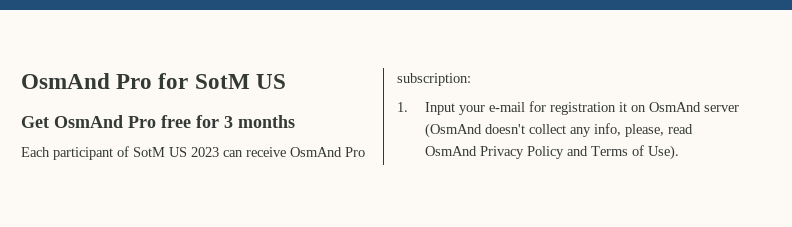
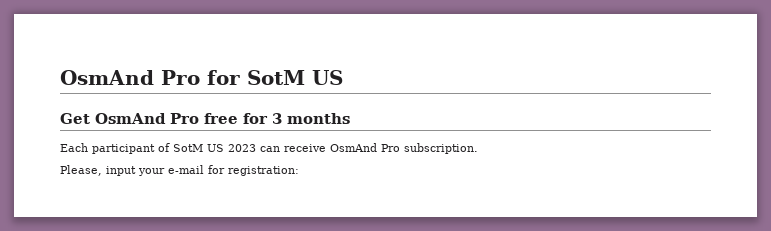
[397,73,471,86] [397,101,740,115] [425,123,694,138] [425,145,680,160] subscription: // 1. Input your e-mail for registration it on OsmAnd server (OsmAnd doesn't collect any info, please, read OsmAnd Privacy Policy and Terms of Use). -> [404,143,478,154] [60,165,299,176] subscription. // Please, input your e-mail for registration:

